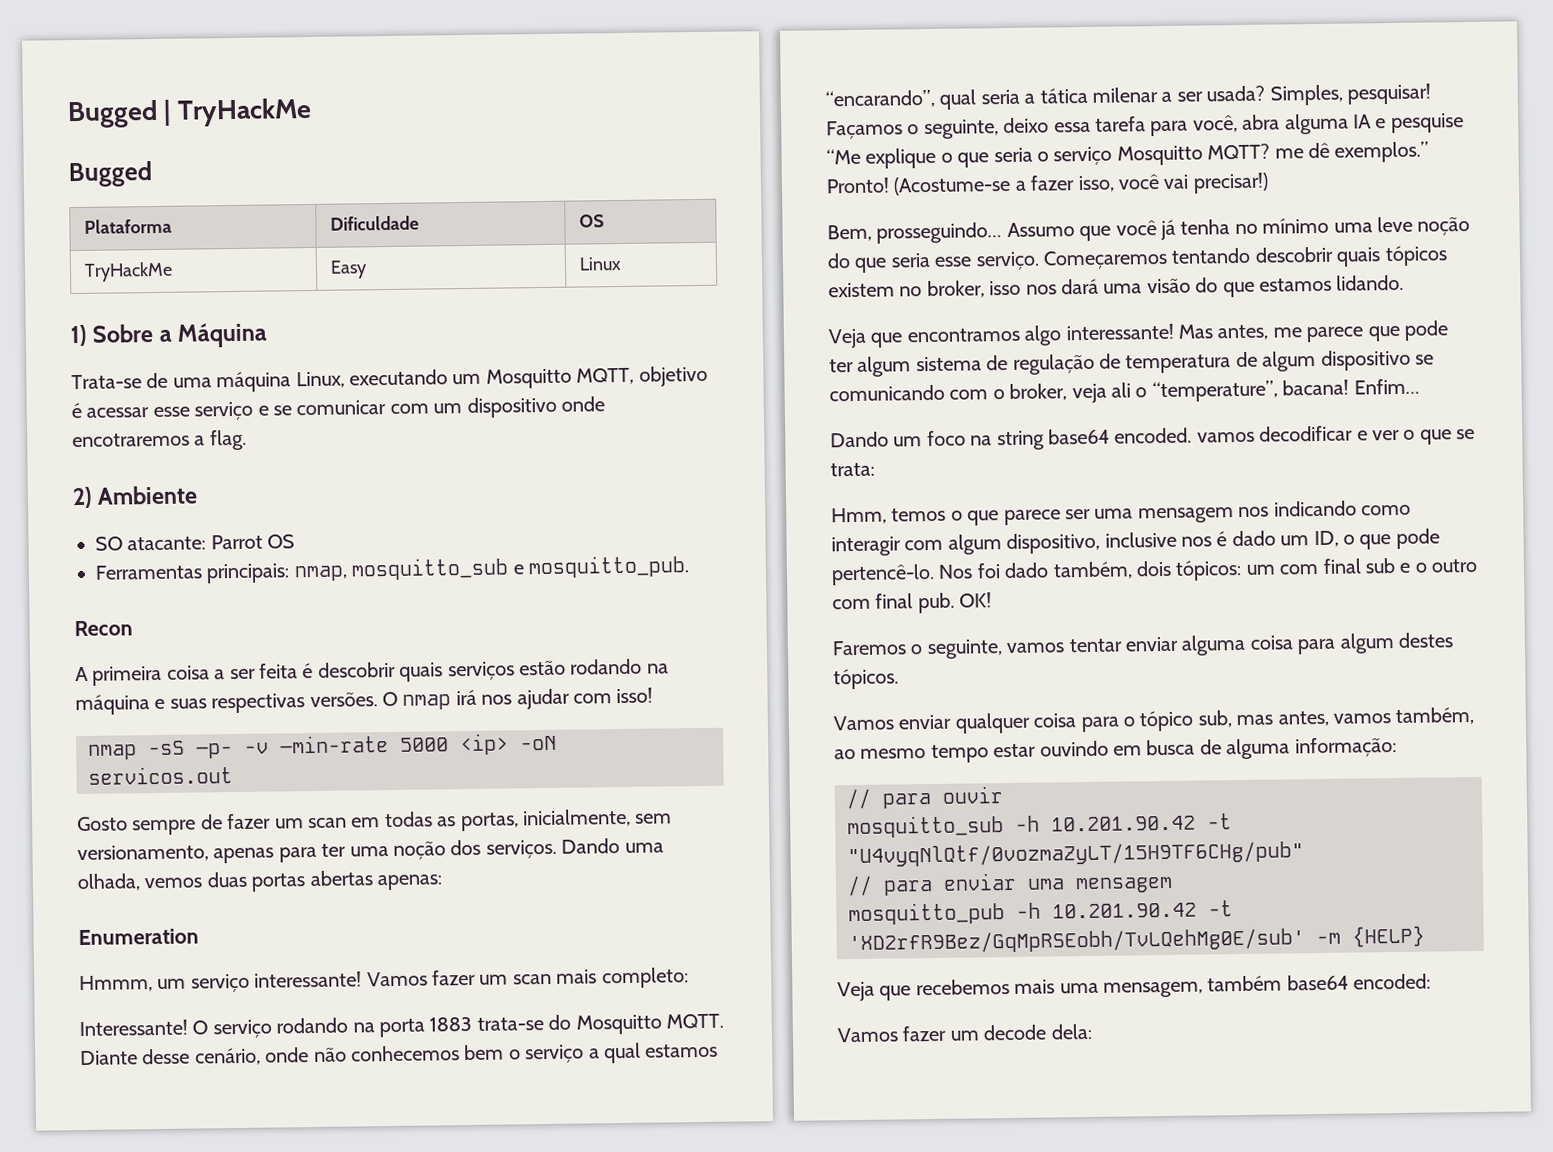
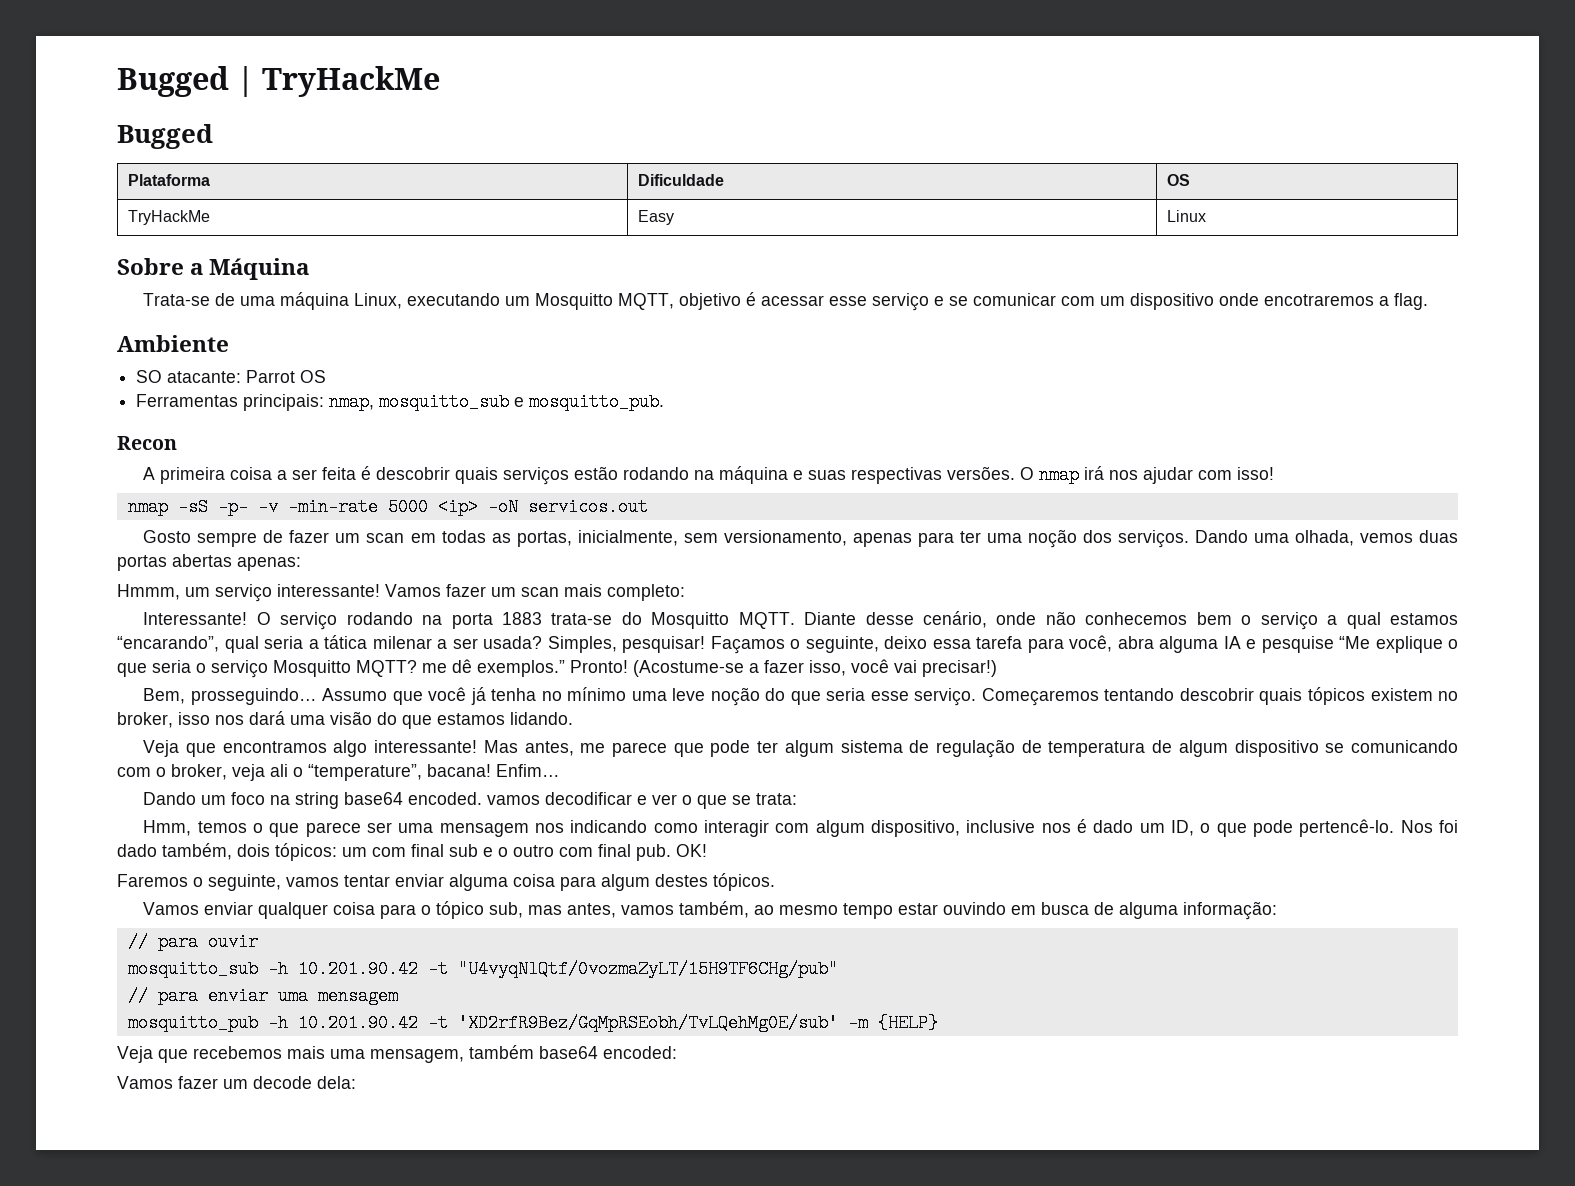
[70,324,87,347] 1) -> (1206, 216) none
[72,486,93,509] 2) -> (1429, 301) none
[78,928,199,946] // Enumeration -> (301, 564) none

